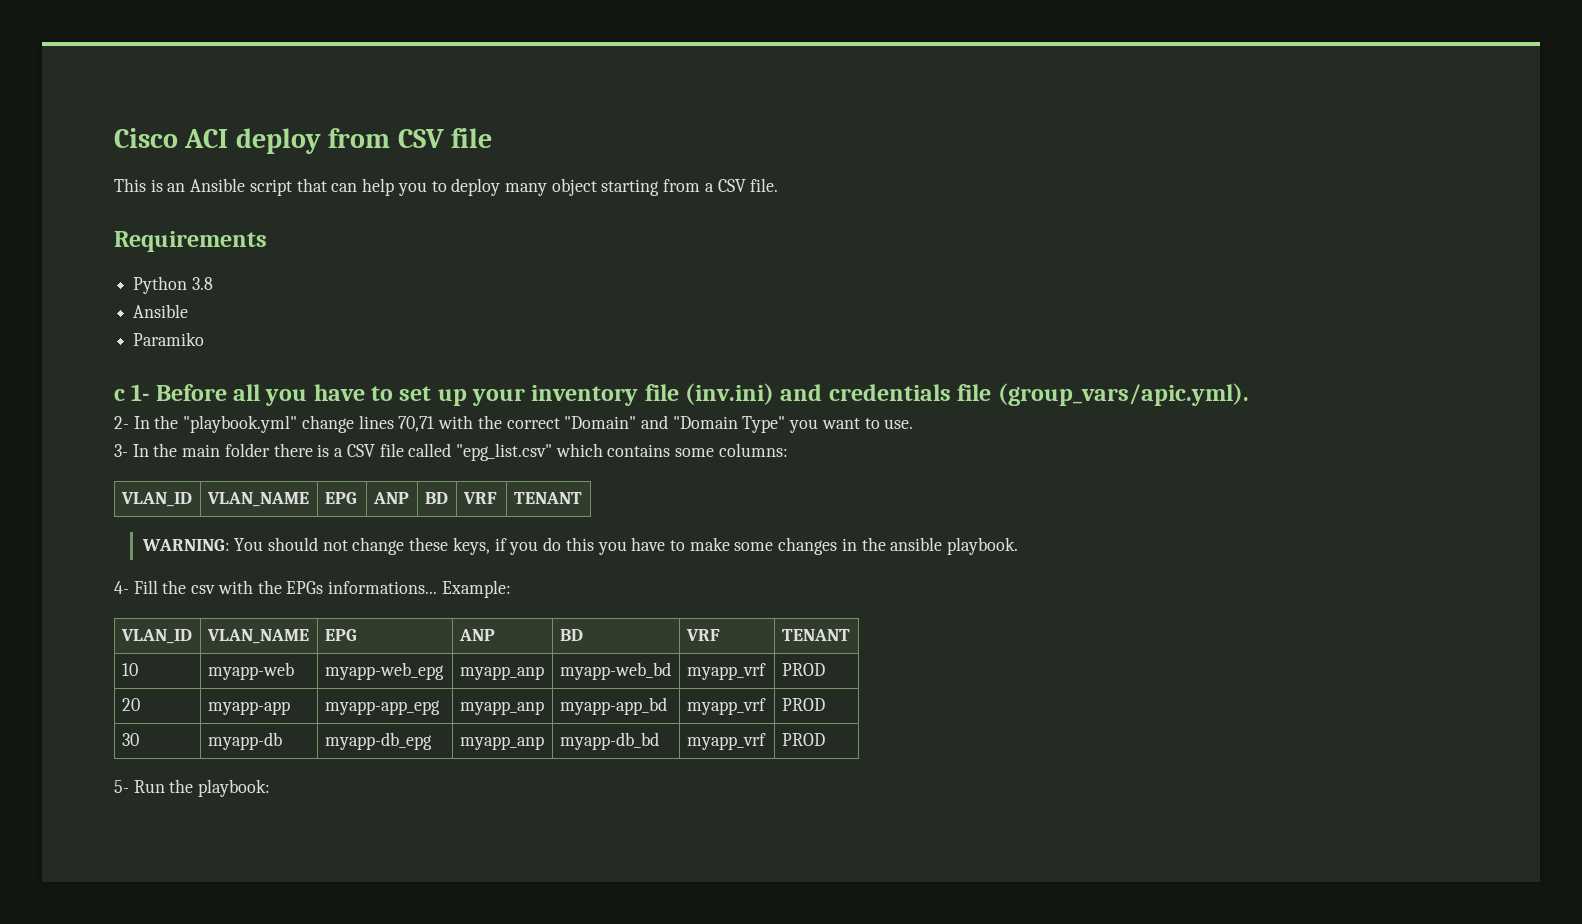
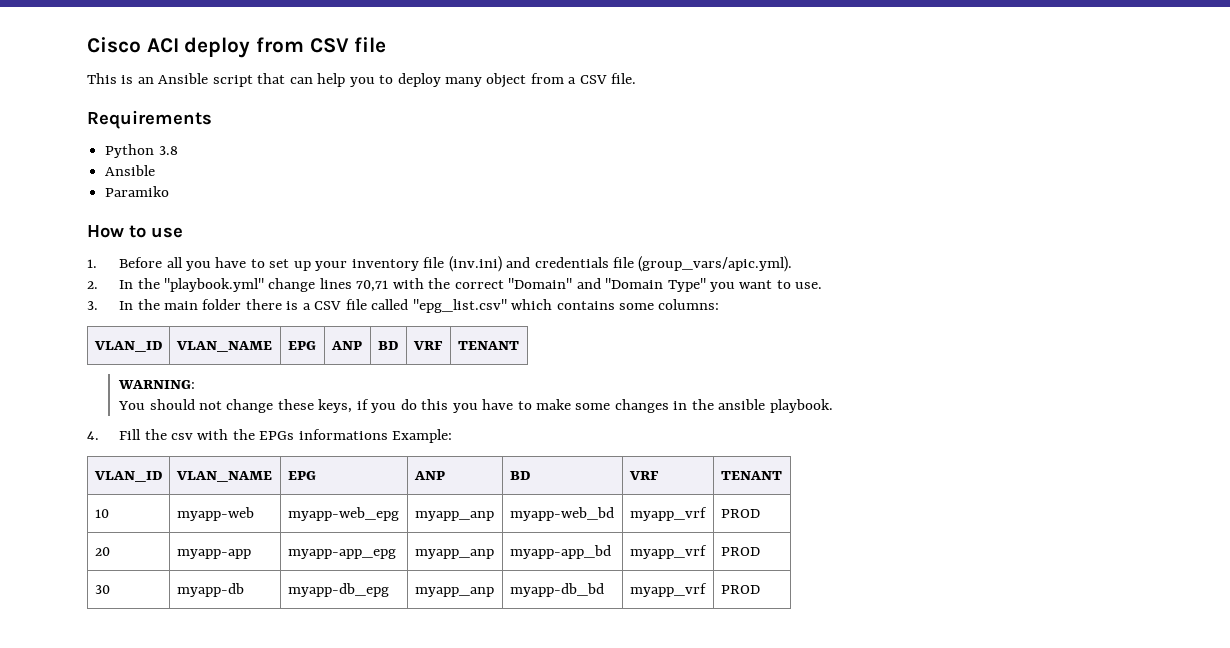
[601,179,660,196] starting -> (527, 80) none
[114,384,150,401] c 1- -> [87,225,183,238] [87,259,97,268] How to use // 1.
[114,416,129,429] 2- -> [87,281,98,289] 2.
[114,444,128,457] 3- -> [87,301,98,310] 3.
(230, 545) none -> (196, 384) //
[114,581,129,594] 4- -> [87,431,99,440] 4.
[328,581,438,594] informations... -> [298,429,388,440] informations
[114,779,271,797] // 5- Run the playbook: -> (760, 589) none

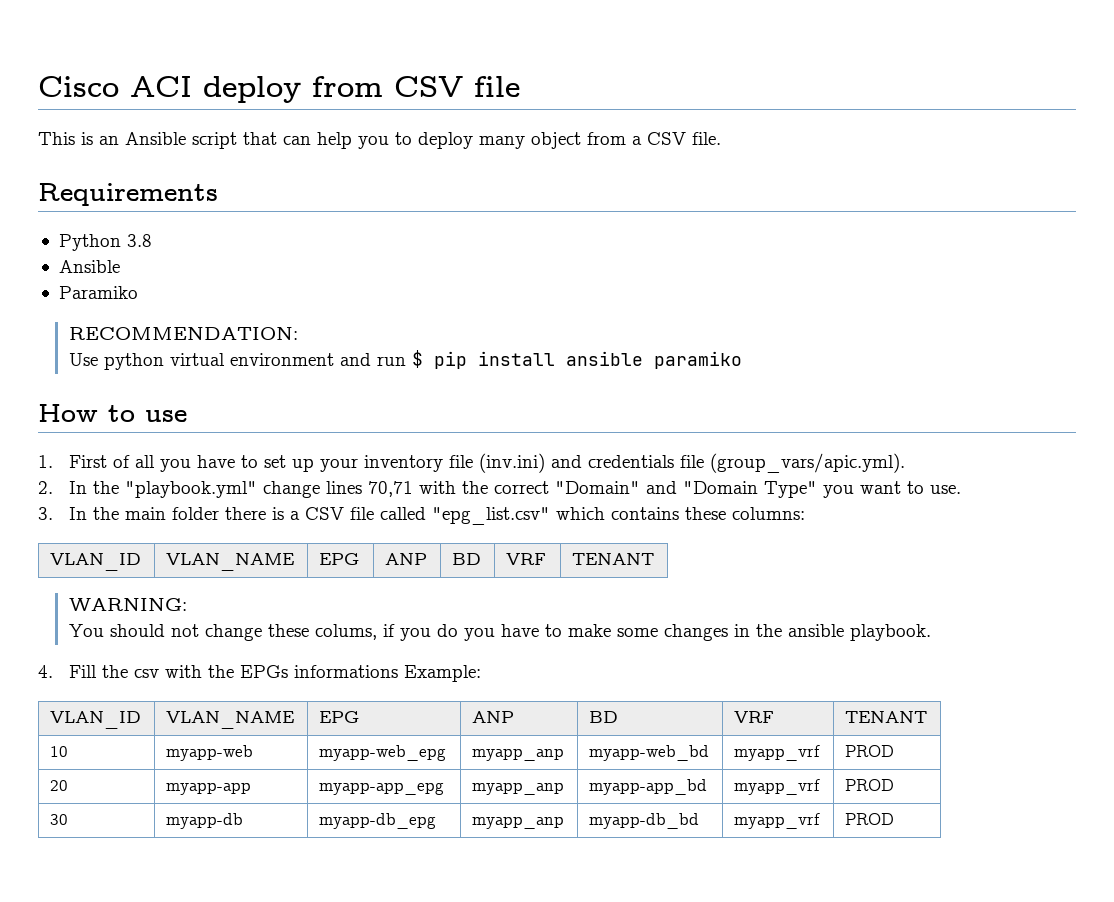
(170, 191) none -> [68,327,298,340] [68,350,742,370] // RECOMMENDATION: // Use python virtual environment and run $ pip install ansible paramiko
[119,257,163,268] Before -> [68,455,130,468] First of
[618,303,654,310] some -> [684,507,726,520] these
[318,399,353,413] keys, -> [314,624,377,640] colums,
[421,399,449,410] this -> (458, 630) none

